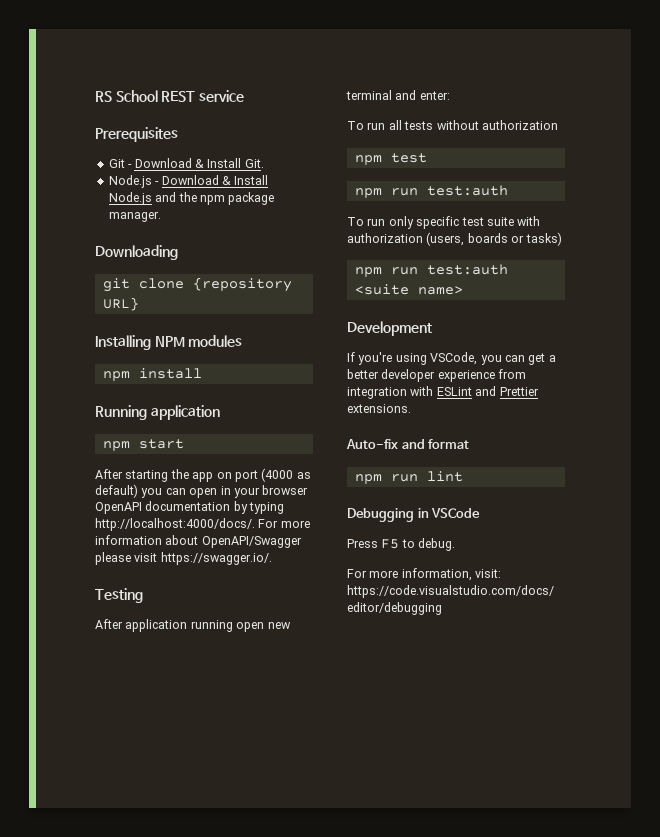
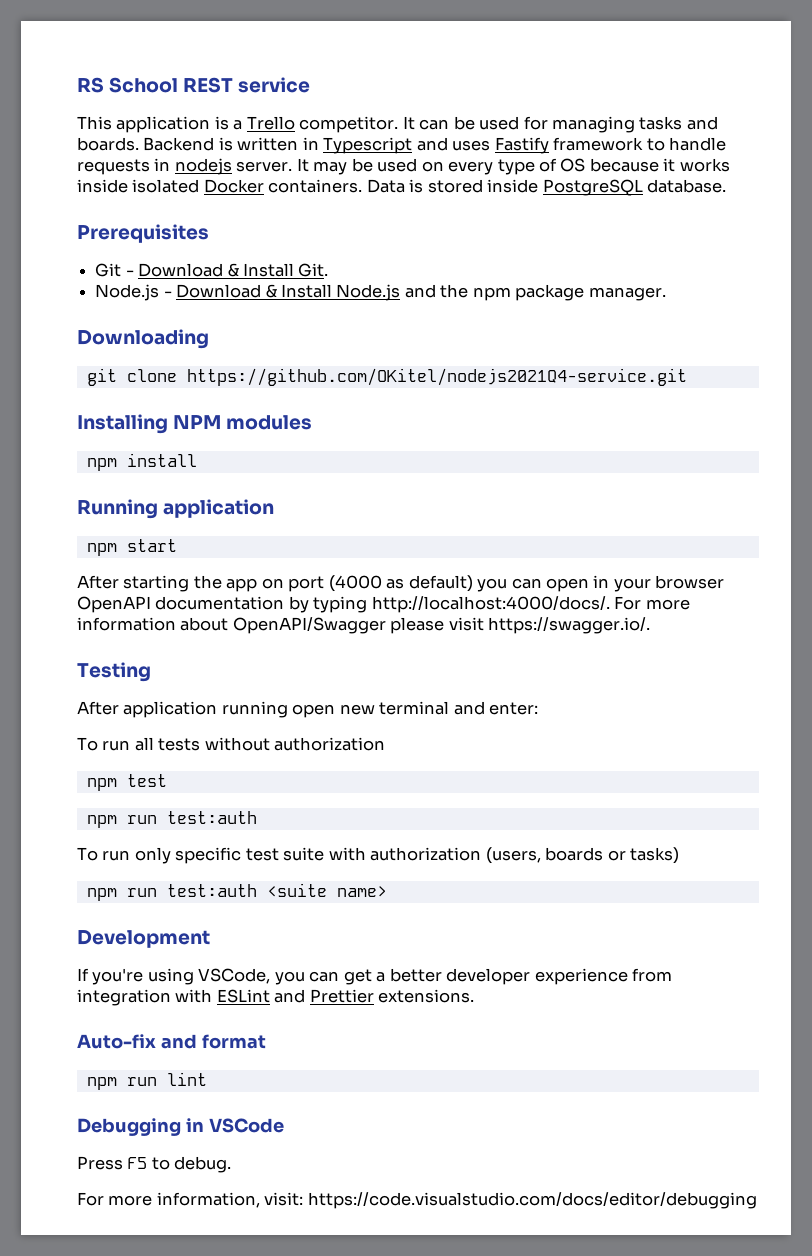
(244, 96) none -> [77,116,718,133] [77,137,727,154] [77,158,730,175] [77,179,727,196] // This application is a Trello competitor. It can be used for managing tasks and boards. Backend is written in Typescript and uses Fastify framework to handle requests in nodejs server. It may be used on every type of OS because it works inside isolated Docker containers. Data is stored inside PostgreSQL database.
[192,277,292,292] [102,297,139,311] {repository URL} -> [186,368,687,386] https://github.com/OKitel/nodejs2021Q4-service.git

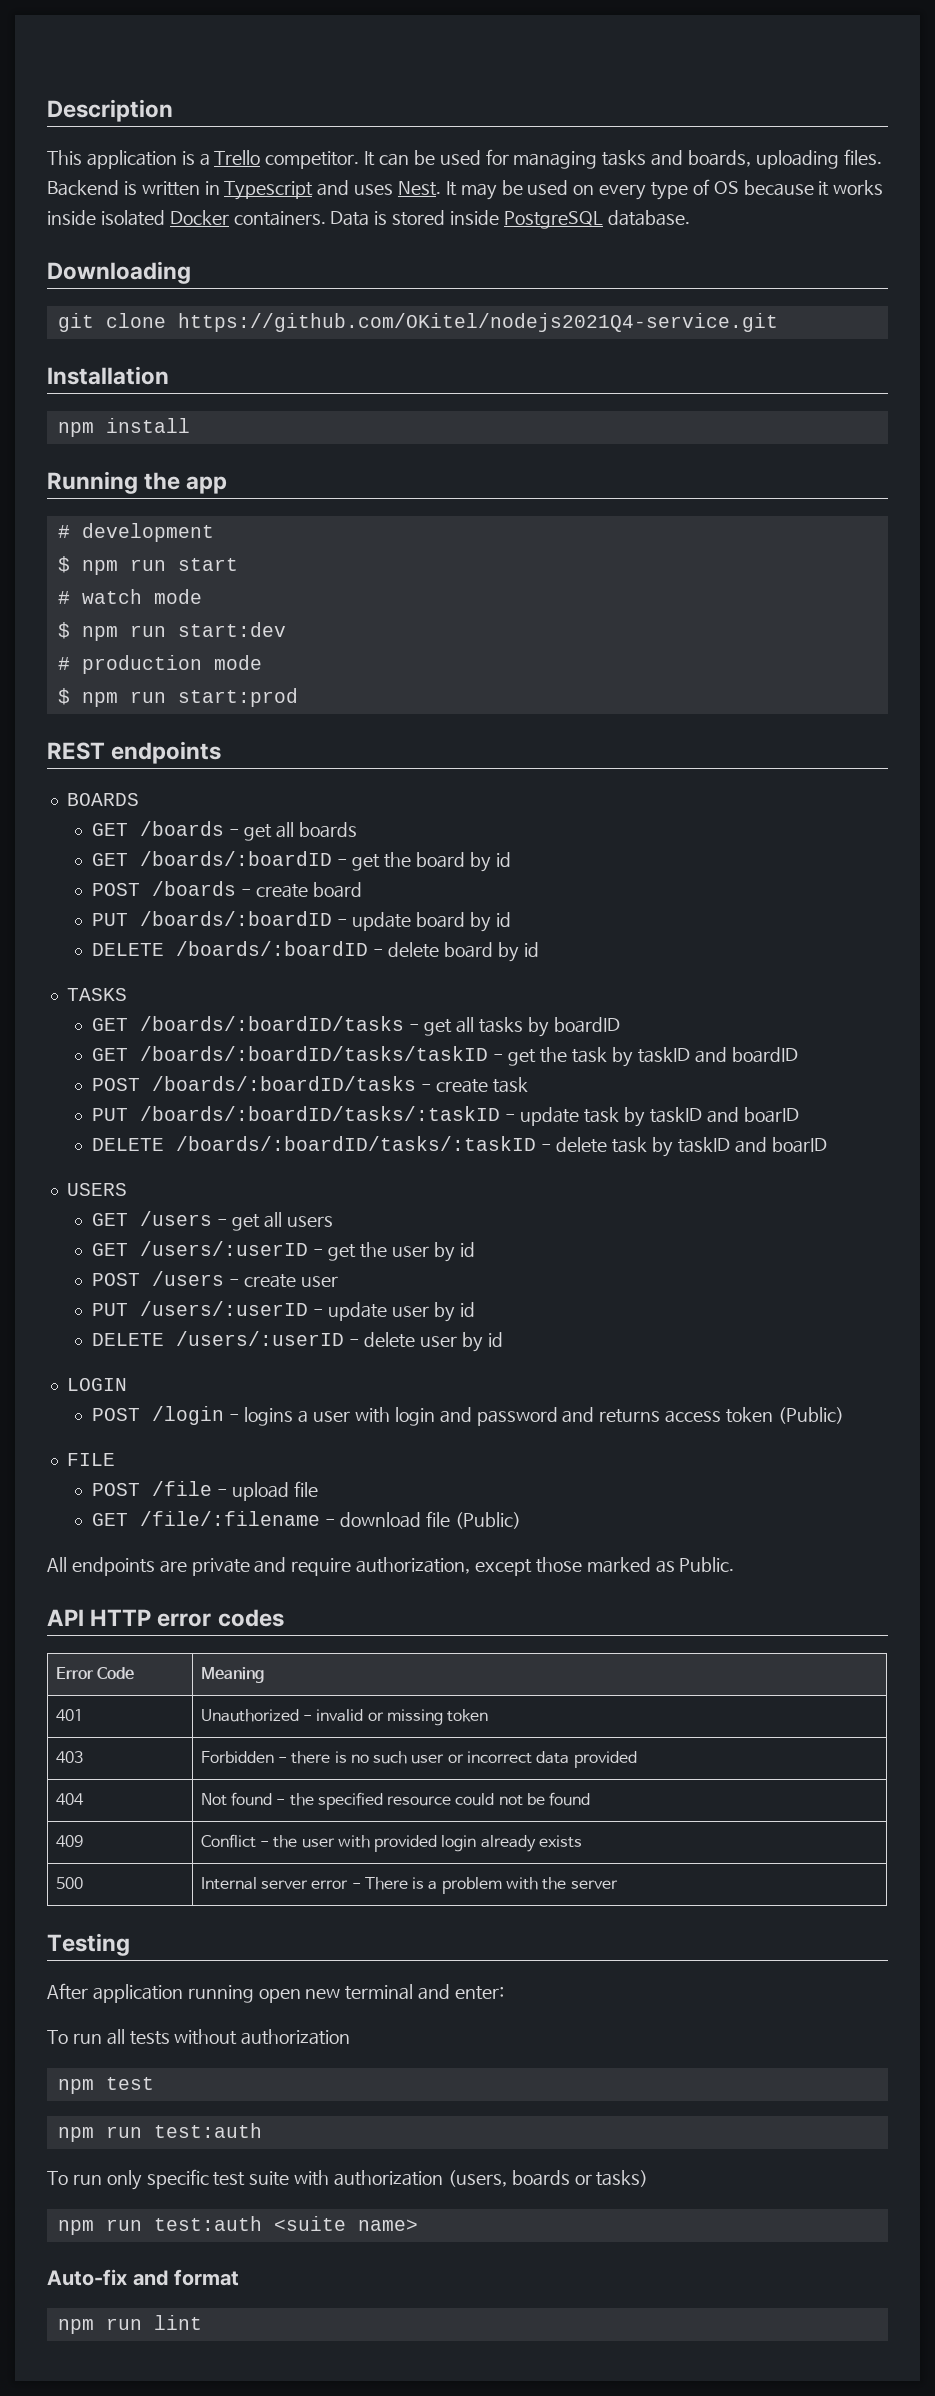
[77,77,311,93] RS School REST service -> [47,99,173,122] Description
[77,137,139,151] boards. -> [687,149,882,169] boards, uploading files.
[494,137,727,154] [77,158,293,175] Fastify framework to handle requests in nodejs server. -> [397,181,441,196] Nest.
[77,224,209,243] [95,263,329,277] [95,284,666,301] // Prerequisites // Git - Download & Install Git. // Node.js - Download & Install Node.js and the npm package manager. -> (690, 218) none
[77,414,313,434] Installing NPM modules -> [47,366,169,385] Installation
[163,499,275,518] [86,539,177,556] [77,575,725,592] [77,596,690,613] [77,617,651,634] application // npm start // After starting the app on port (4000 as default) you can open in your browser OpenAPI documentation by typing http://localhost:4000/docs/. For more information about OpenAPI/Swagger please visit https://swagger.io/. -> [144,472,228,494] [57,523,214,542] [57,556,238,575] [57,589,202,604] [57,622,286,641] [57,655,262,674] [57,688,298,707] [47,741,222,764] [66,793,139,806] [91,821,358,841] [91,851,511,872] [91,881,363,898] [91,911,511,932] [91,941,539,962] [66,988,127,1001] [91,1016,620,1037] [91,1046,798,1067] [91,1076,529,1093] [91,1106,799,1127] [91,1136,827,1157] [66,1183,127,1196] [91,1211,334,1231] [91,1241,475,1262] [91,1271,339,1288] [91,1301,475,1322] [91,1331,503,1352] [66,1378,127,1391] [91,1406,844,1426] [66,1453,115,1466] [91,1481,319,1501] [91,1511,522,1529] [47,1557,735,1576] [47,1609,284,1627] [55,1667,134,1680] [200,1667,264,1683] [55,1709,83,1721] [200,1709,489,1726] [55,1751,83,1763] [200,1751,637,1768] [55,1793,84,1805] [200,1792,591,1810] [55,1835,83,1847] [200,1834,583,1852] [55,1877,83,1889] [200,1877,618,1894] the app // # development // $ npm run start // # watch mode // $ npm run start:dev // # production mode // $ npm run start:prod // REST endpoints // BOARDS // GET /boards - get all boards // GET /boards/:boardID - get the board by id // POST /boards - create board // PUT /boards/:boardID - update board by id // DELETE /boards/:boardID - delete board by id // TASKS // GET /boards/:boardID/tasks - get all tasks by boardID // GET /boards/:boardID/tasks/taskID - get the task by taskID and boardID // POST /boards/:boardID/tasks - create task // PUT /boards/:boardID/tasks/:taskID - update task by taskID and boarID // DELETE /boards/:boardID/tasks/:taskID - delete task by taskID and boarID // USERS // GET /users - get all users // GET /users/:userID - get the user by id // POST /users - create user // PUT /users/:userID - update user by id // DELETE /users/:userID - delete user by id // LOGIN // POST /login - logins a user with login and password and returns access token (Public) // FILE // POST /file - upload file // GET /file/:filename - download file (Public) // All endpoints are private and require authorization, except those marked as Public. // API HTTP error codes // Error Code | Meaning // 401 | Unauthorized - invalid or missing token // 403 | Forbidden - there is no such user or incorrect data provided // 404 | Not found - the specified resource could not be found // 409 | Conflict - the user with provided login already exists // 500 | Internal server error - There is a problem with the server
[77,930,210,948] [77,968,673,985] [77,989,475,1006] // Development // If you're using VSCode, you can get a better developer experience from integration with ESLint and Prettier extensions. -> (418, 2225) none
[77,1118,284,1136] [77,1156,232,1173] [77,1192,757,1209] // Debugging in VSCode // Press F5 to debug. // For more information, visit: https://code.visualstudio.com/docs/editor/debugging -> (202, 2322) none

